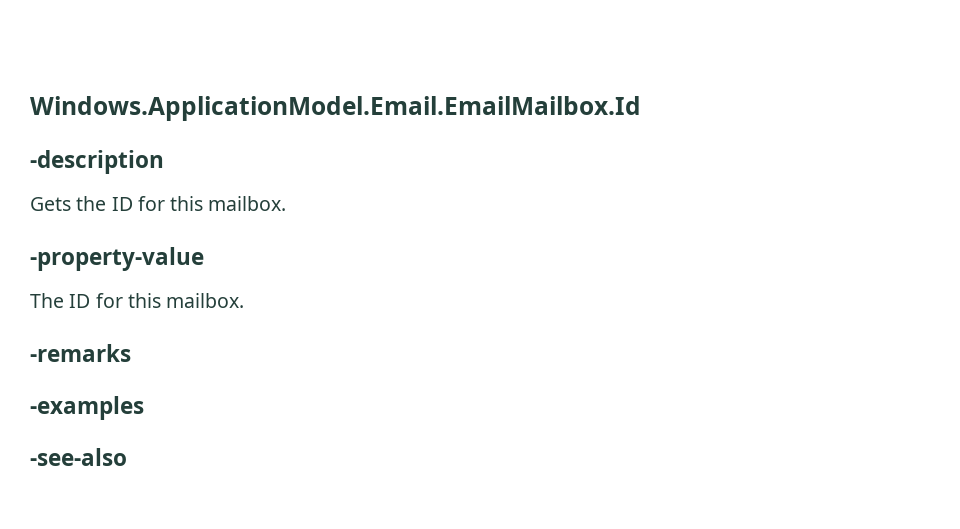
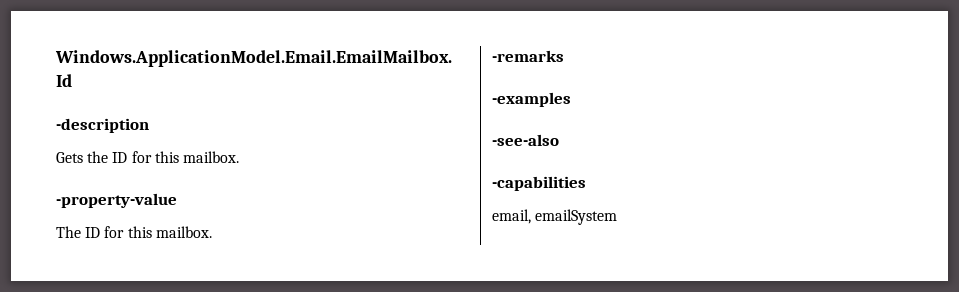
(127, 457) none -> [492,176,586,191] [492,209,618,225] // -capabilities // email, emailSystem

